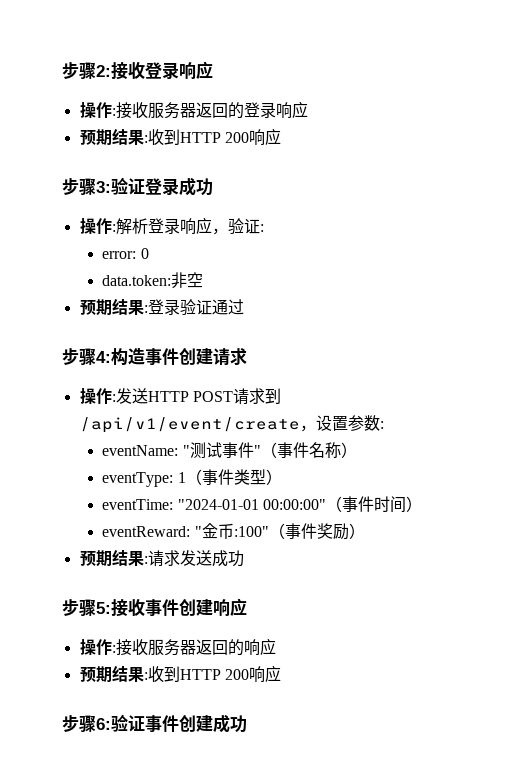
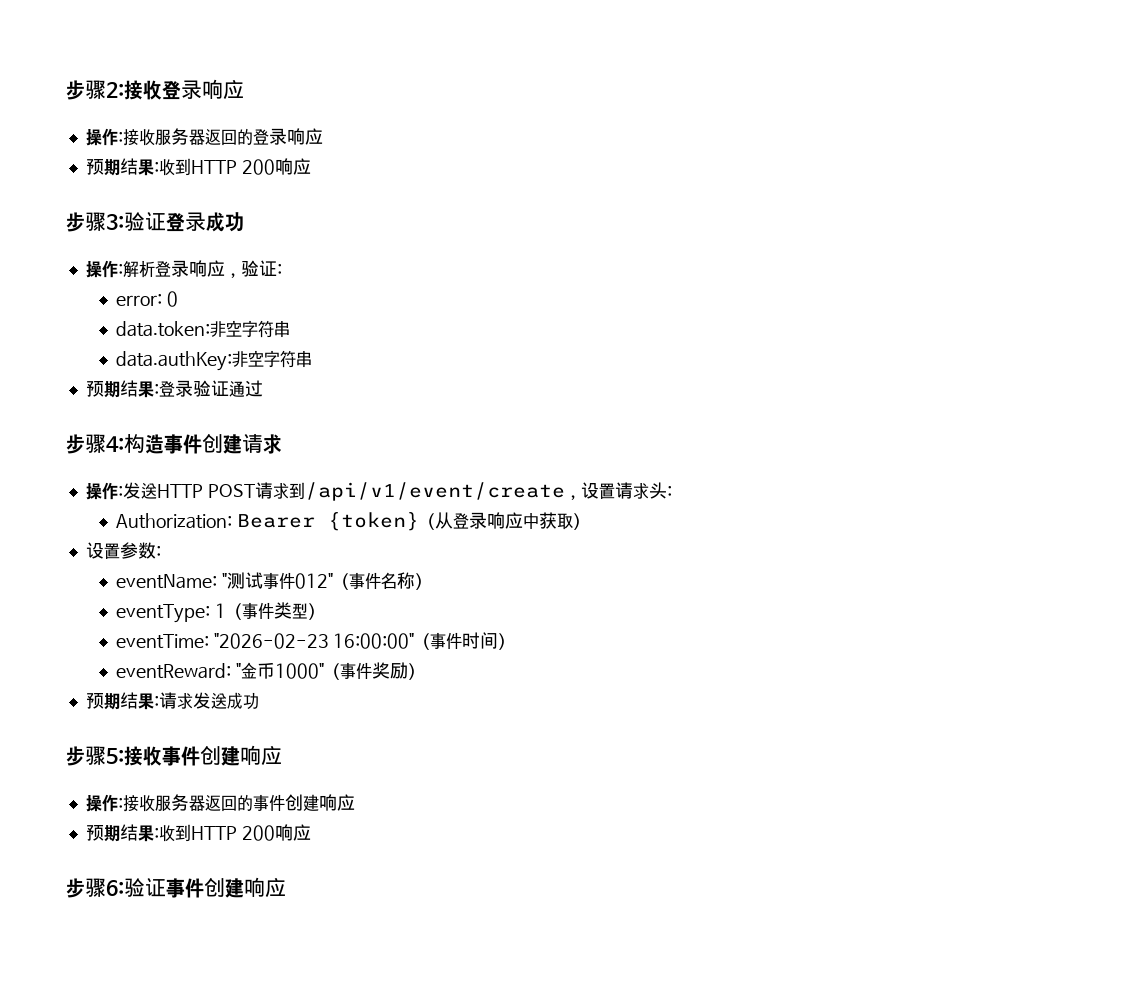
(204, 280) none -> [241,320,290,338] [115,350,312,371] 字符串 // data.authKey:非空字符串
(348, 423) none -> [614,482,672,499] [115,512,589,531] [85,542,120,559] 请求头: // Authorization: Bearer {token}（从登录响应中获取） // 设置
[253,445,261,456] " -> [294,573,333,589] 012"
[177,499,326,510] "2024-01-01 00:00:00" -> [213,633,415,649] "2026-02-23 16:00:00"
[233,526,269,537] :100" -> [274,663,324,679] 1000"
(244, 647) none -> [252,794,319,811] 事件创建
[213,714,247,733] 成功 -> [244,877,286,897] 响应

